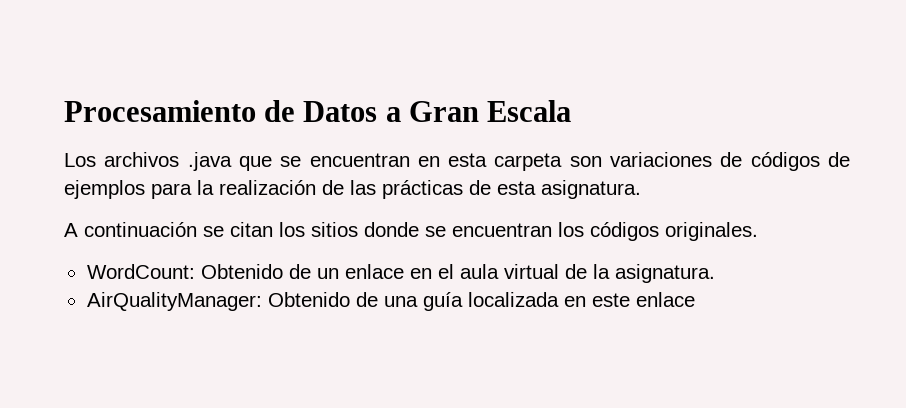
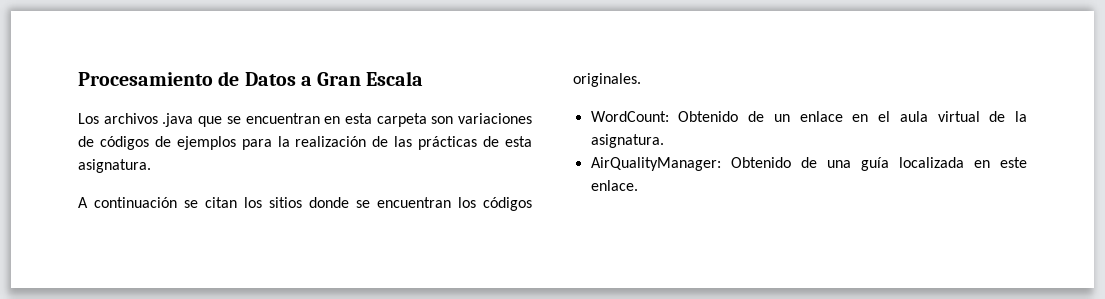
[635,292,695,307] enlace -> [590,180,638,191] enlace.

